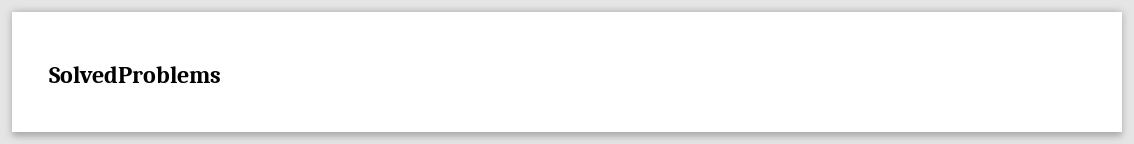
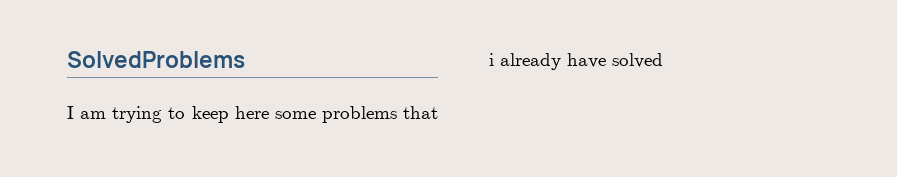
(221, 74) none -> [67,106,438,123] [489,53,663,70] // I am trying to keep here some problems that i already have solved

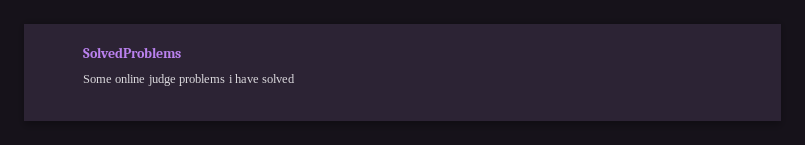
[67,106,438,123] [489,53,561,70] I am trying to keep here some problems that i already -> [83,74,233,86] Some online judge problems i

